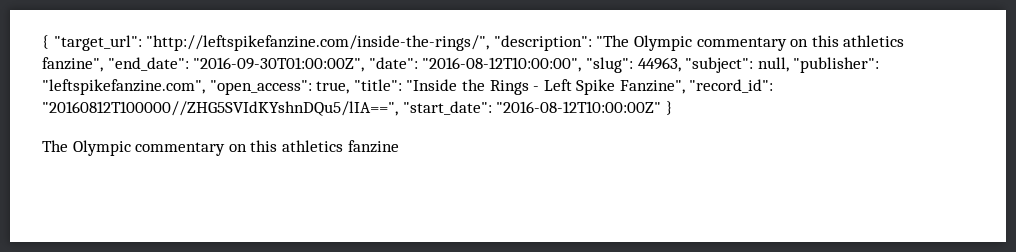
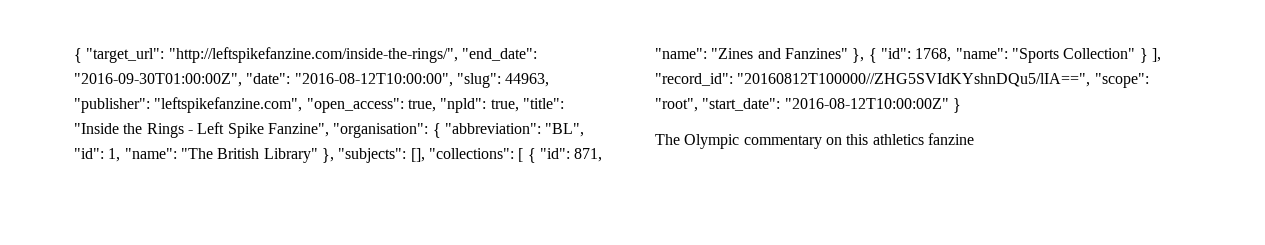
[493,35,905,51] [42,57,103,72] "description": "The Olympic commentary on this athletics fanzine", -> (458, 55) none
[685,57,789,73] "subject": null, -> (550, 80) none
(350, 87) none -> [440,98,519,113] "npld": true,
[689,79,774,93] [42,101,398,116] "record_id": "20160812T100000//ZHG5SVIdKYshnDQu5/lIA==", -> [333,123,585,138] [74,148,603,163] [655,48,1161,63] [655,73,1149,88] [655,98,698,112] "organisation": { "abbreviation": "BL", "id": 1, "name": "The British Library" }, "subjects": [], "collections": [ { "id": 871, "name": "Zines and Fanzines" }, { "id": 1768, "name": "Sports Collection" } ], "record_id": "20160812T100000//ZHG5SVIdKYshnDQu5/lIA==", "scope": "root",

